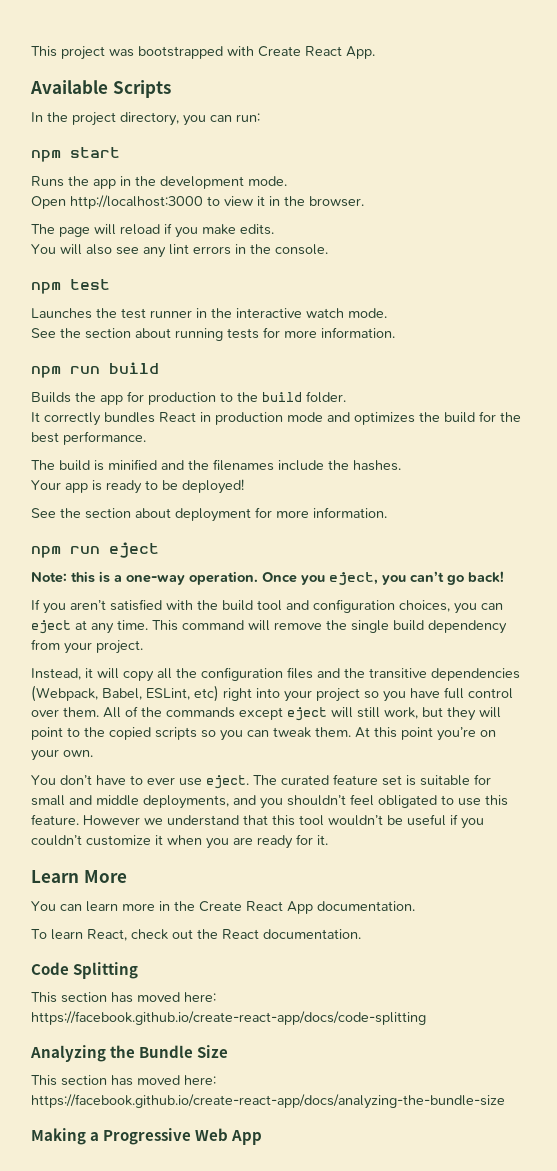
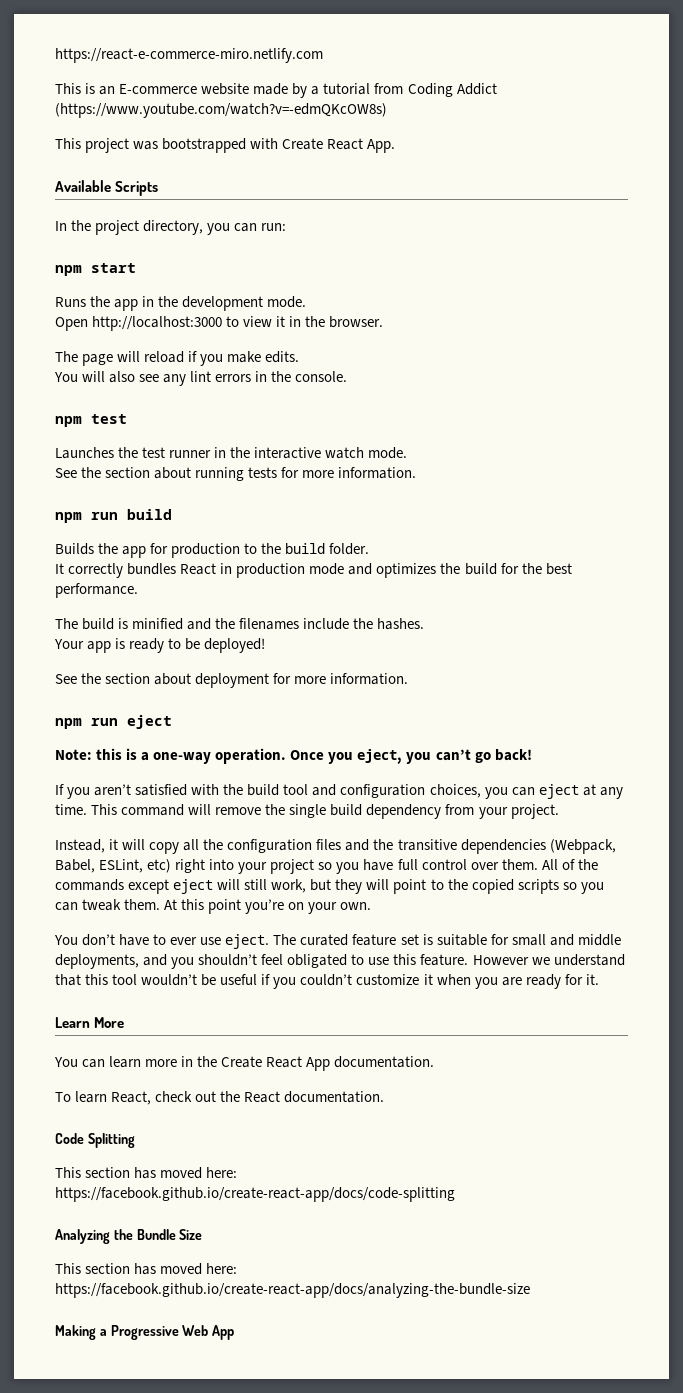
(31, 51) none -> [55,48,323,63] [55,83,497,98] [55,103,387,118] https://react-e-commerce-miro.netlify.com // This is an E-commerce website made by a tutorial from Coding Addict (https://www.youtube.com/watch?v=-edmQKcOW8s) //

